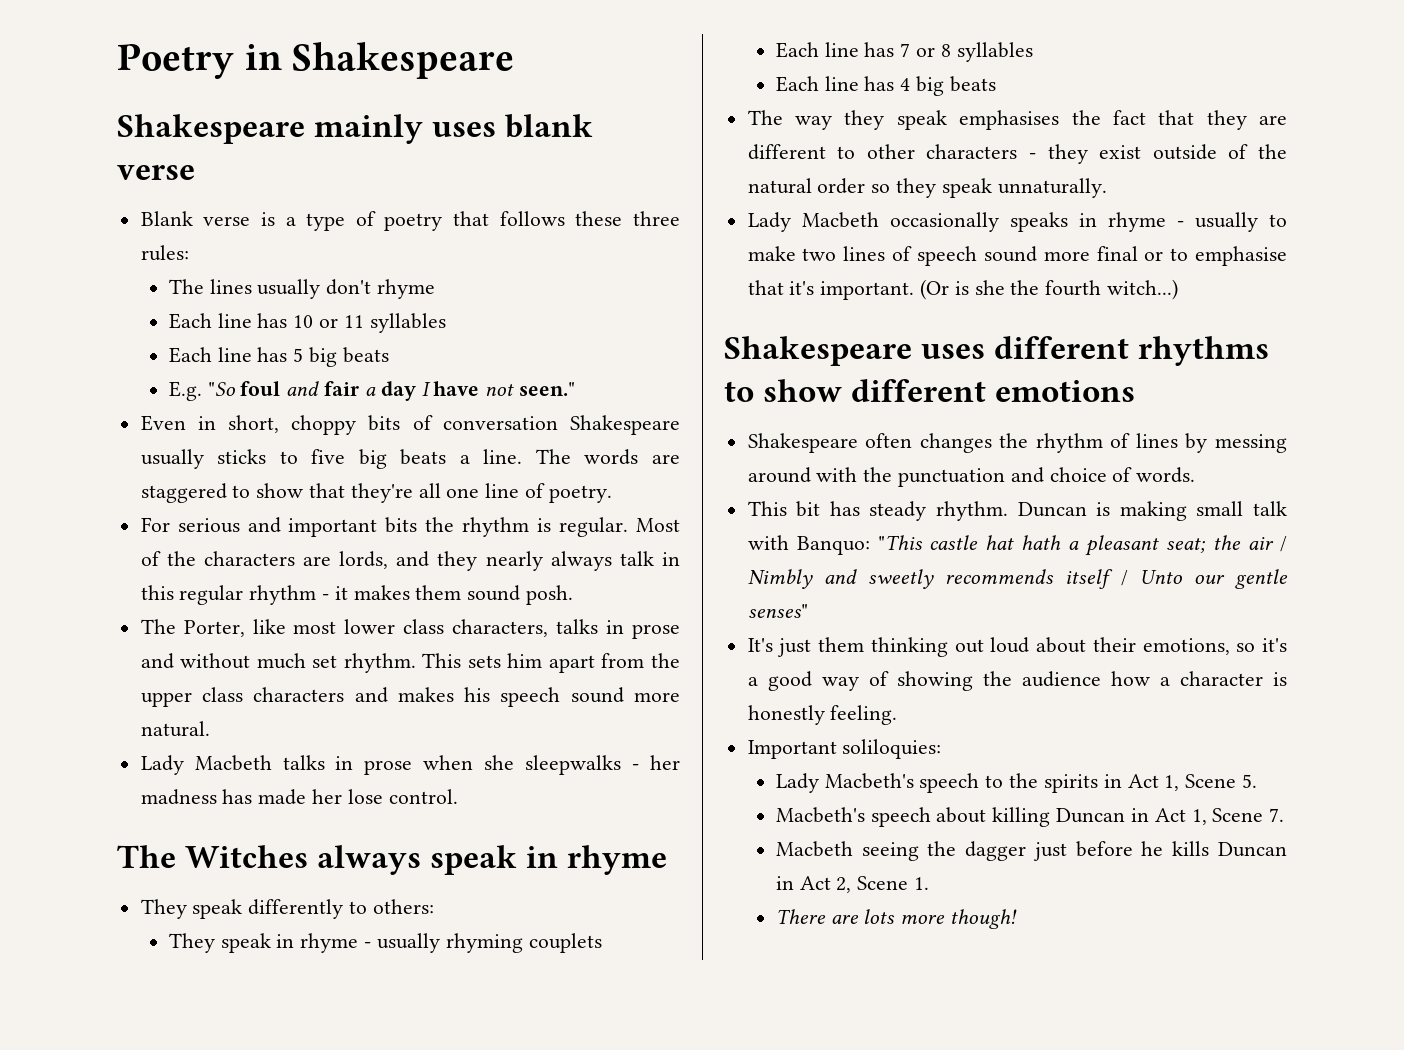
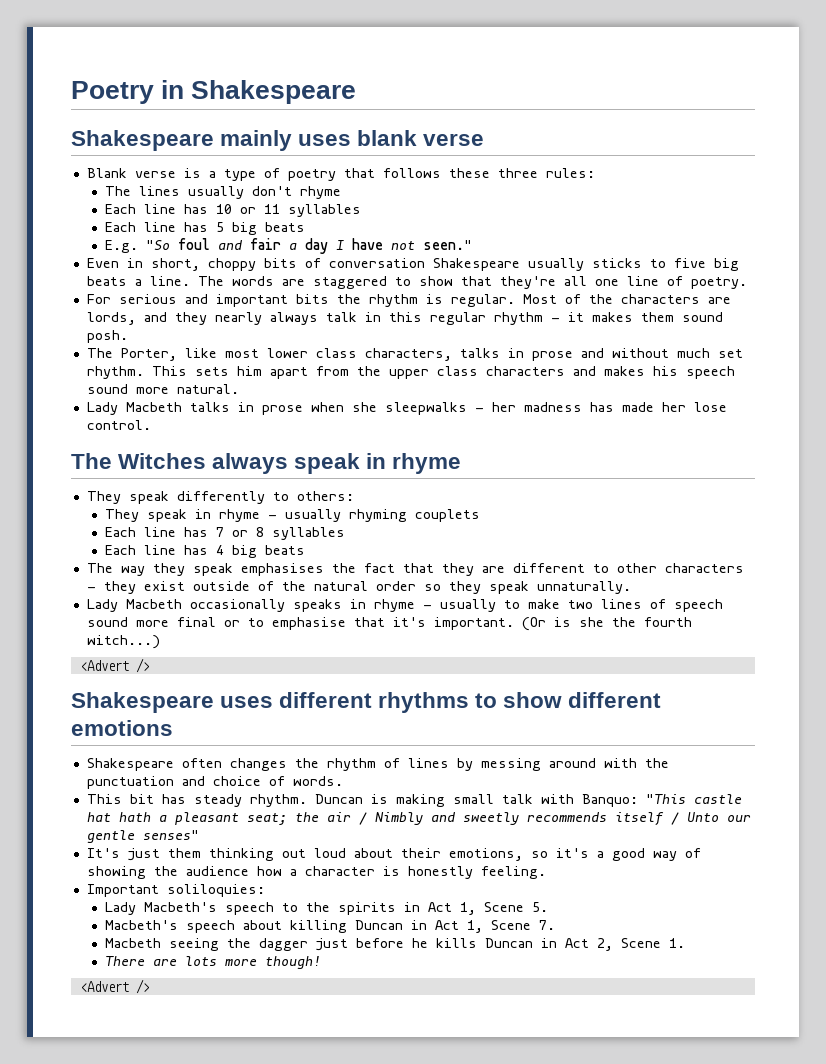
(1179, 289) none -> [79,658,150,673] // <Advert />
(1018, 919) none -> [79,979,150,994] // <Advert />

